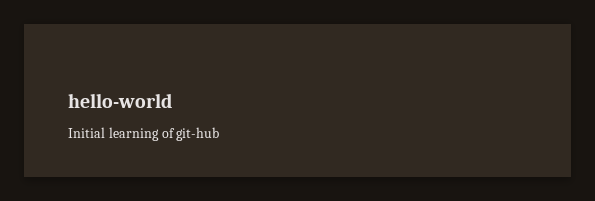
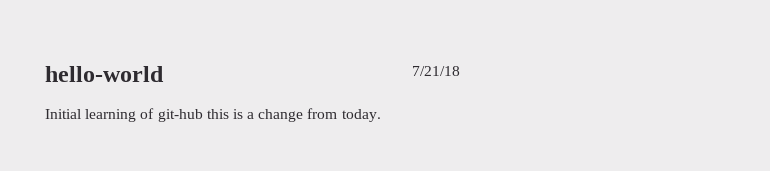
(220, 134) none -> [206,108,381,122] [412,66,460,76] this is a change from today. 7/21/18

